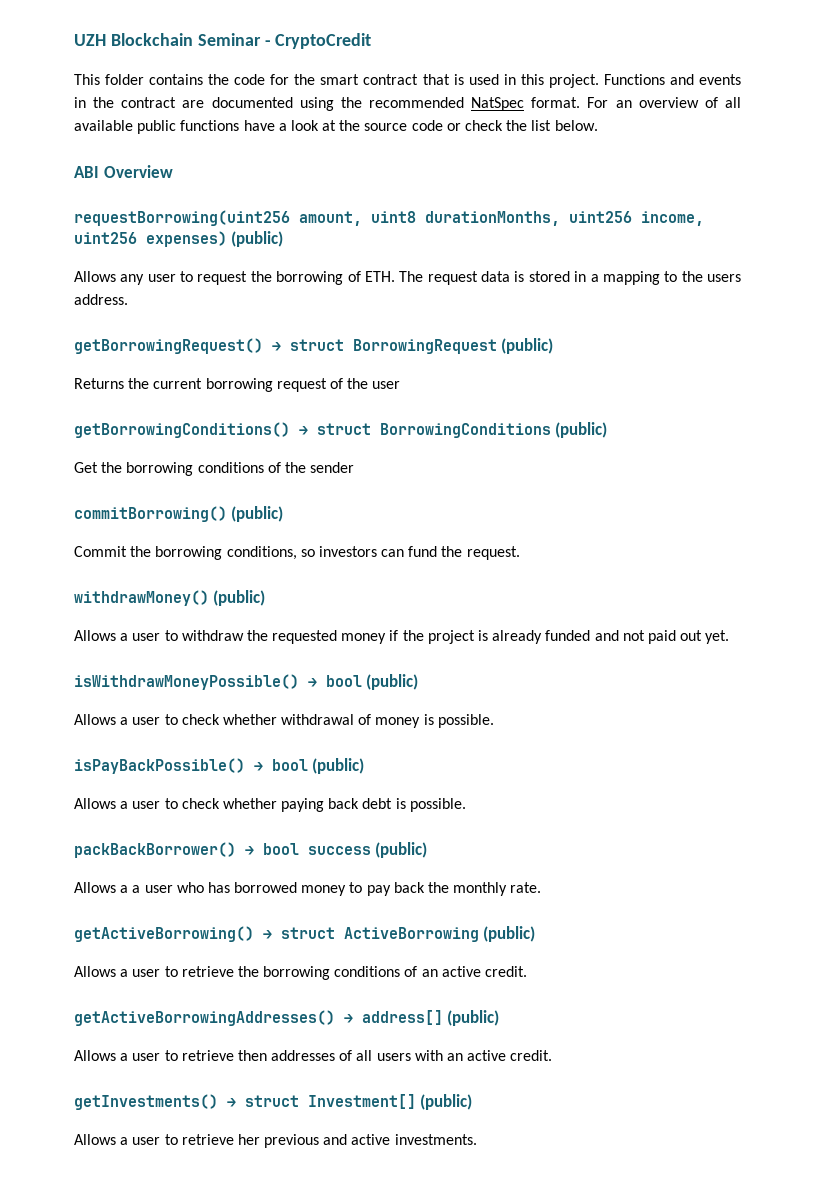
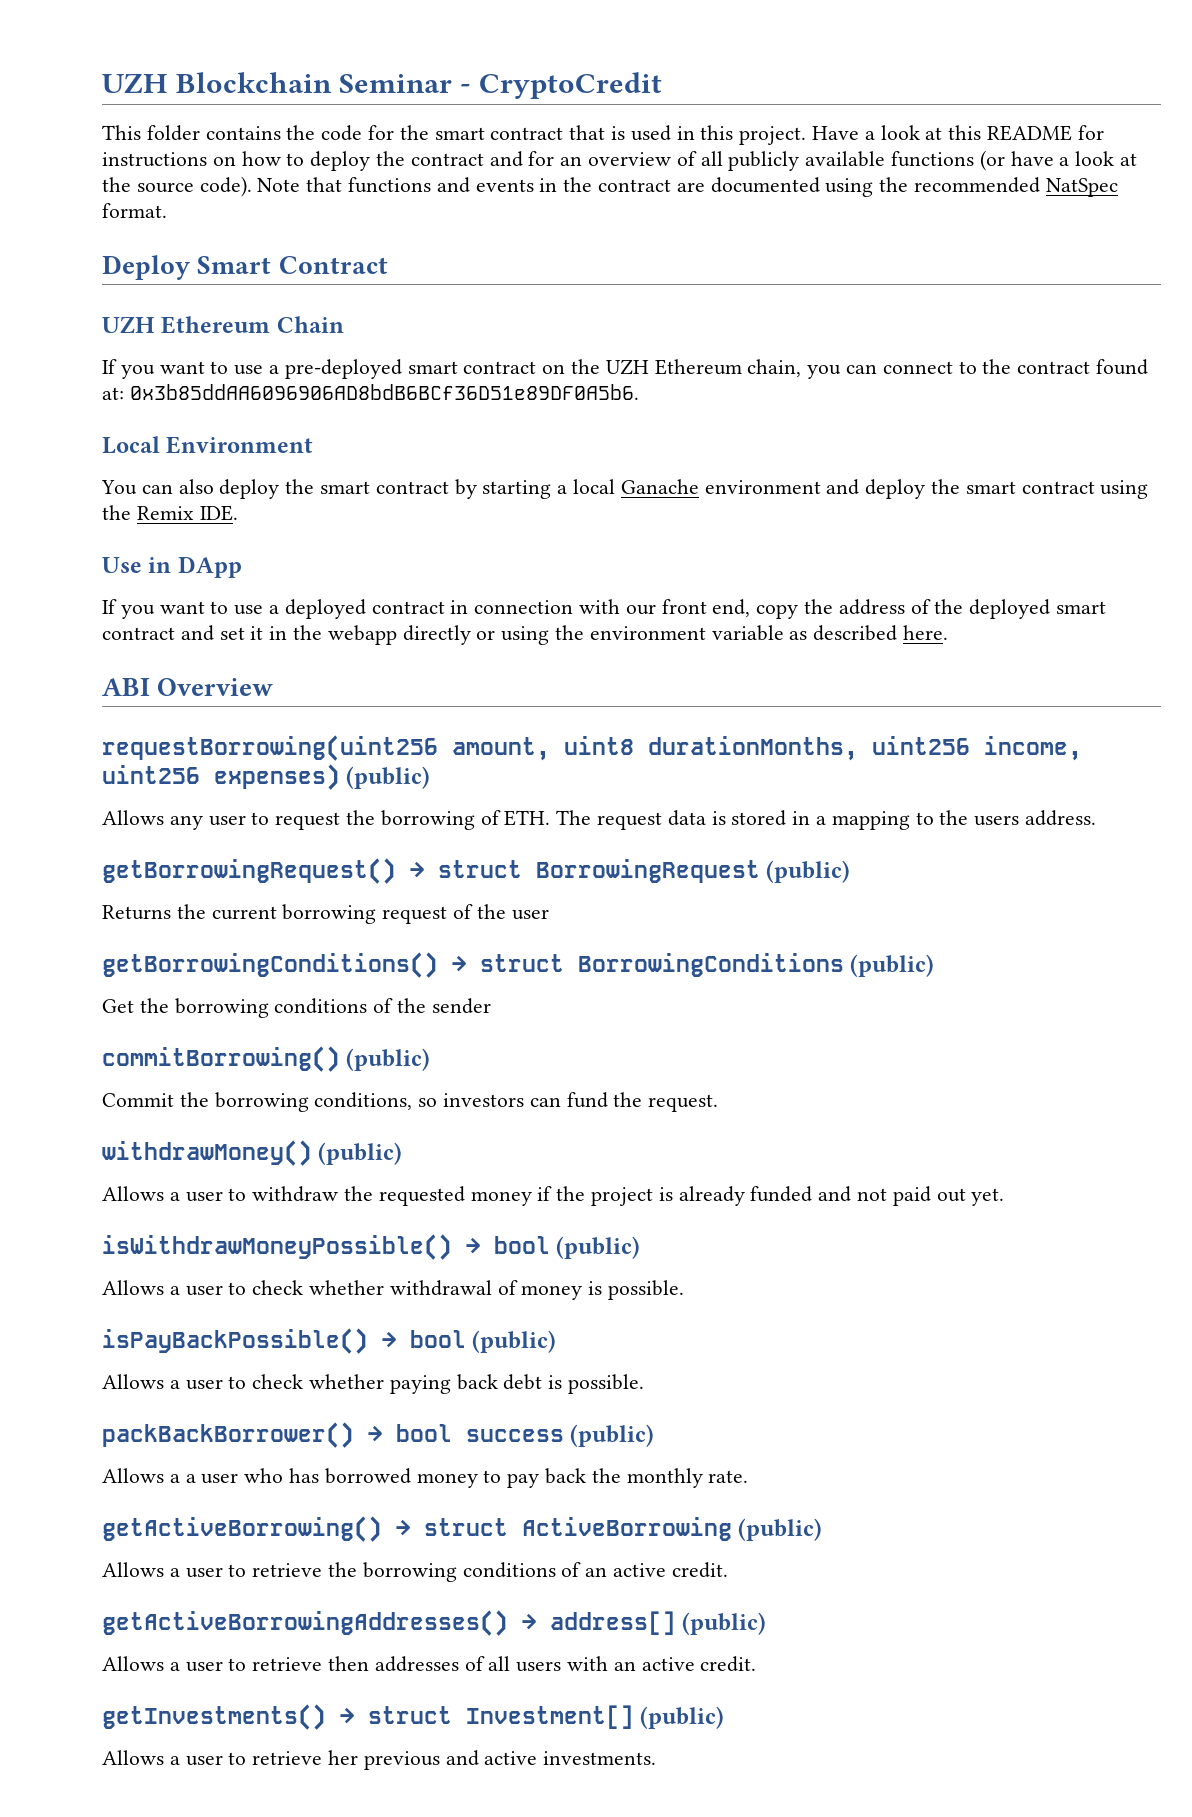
[603,74,665,85] Functions -> [812,125,1104,141] [102,150,1138,171] [102,176,432,197] Have a look at this README for instructions on how to deploy the contract and for an overview of all publicly available functions (or have a look at the source code). Note that functions
[587,97,741,108] [74,120,598,134] For an overview of all available public functions have a look at the source code or check the list below. -> [102,255,388,280] [102,316,344,334] [102,359,1149,379] [102,384,639,400] [102,436,314,454] [101,479,1149,499] [102,505,238,521] [102,556,242,578] [102,599,1107,619] [102,625,949,645] // Deploy Smart Contract // UZH Ethereum Chain // If you want to use a pre-deployed smart contract on the UZH Ethereum chain, you can connect to the contract found at: 0x3b85ddAA6096906AD8bdB6BCf36D51e89DF0A5b6. // Local Environment // You can also deploy the smart contract by starting a local Ganache environment and deploy the smart contract using the Remix IDE. // Use in DApp // If you want to use a deployed contract in connection with our front end, copy the address of the deployed smart contract and set it in the webapp directly or using the environment variable as described here.

